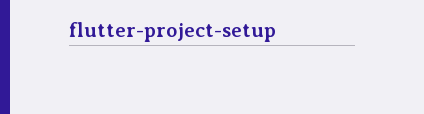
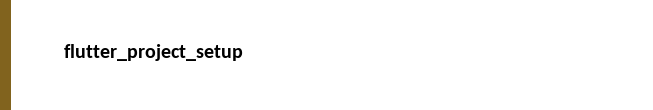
[69,22,276,42] flutter-project-setup -> [64,44,243,61] flutter_project_setup

